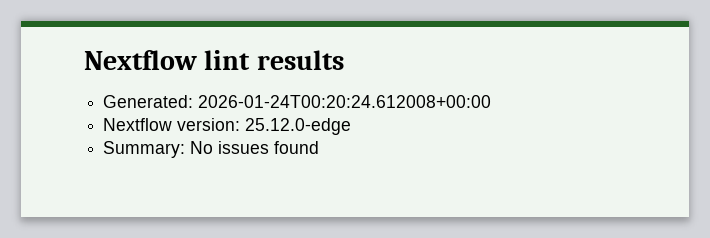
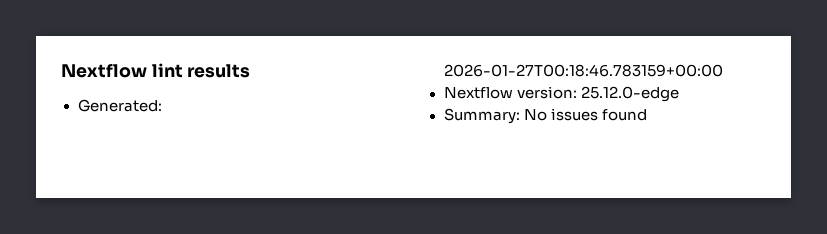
[198,95,492,108] 2026-01-24T00:20:24.612008+00:00 -> [443,64,723,77] 2026-01-27T00:18:46.783159+00:00

